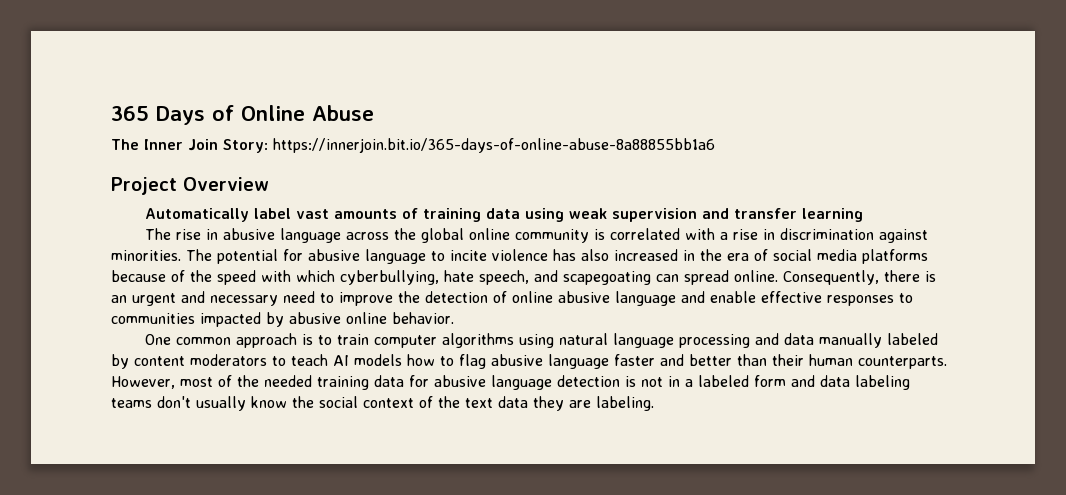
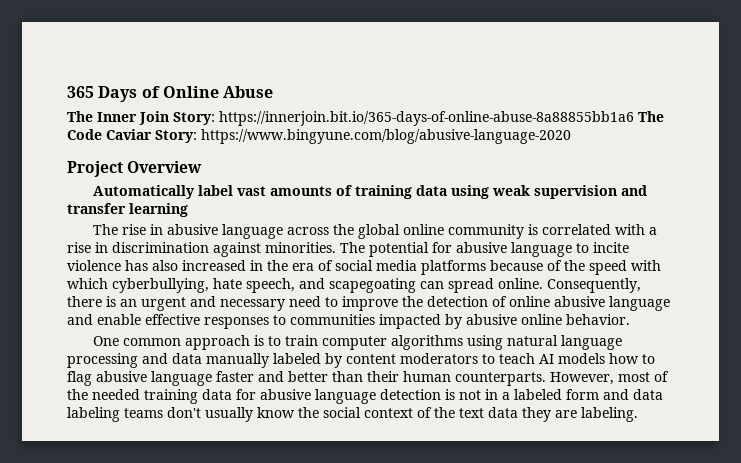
(715, 145) none -> [638,111,664,122] [67,129,571,144] The Code Caviar Story: https://www.bingyune.com/blog/abusive-language-2020

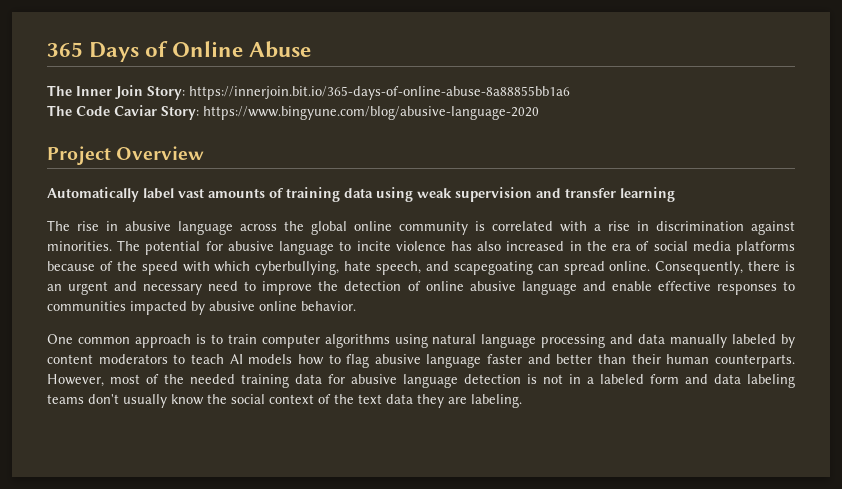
(634, 118) none -> (570, 93) //

